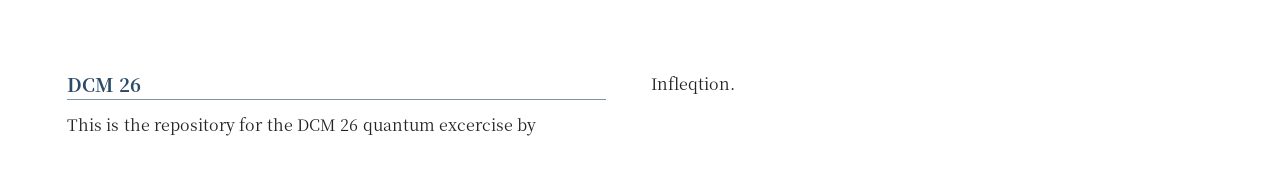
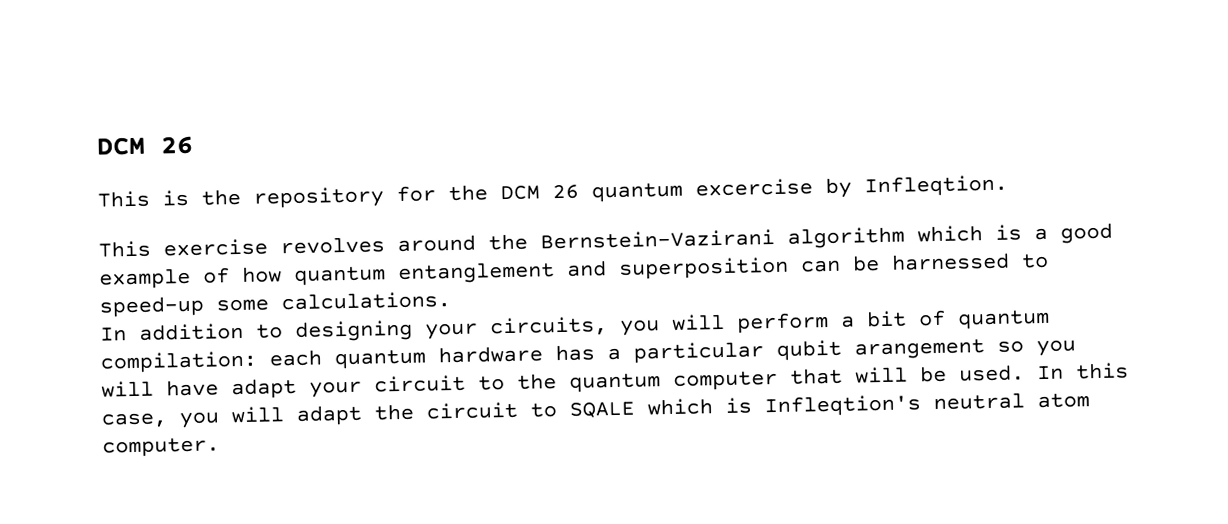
(735, 85) none -> [98,222,1113,258] [99,252,1049,290] [99,291,451,318] [100,309,1050,342] [100,339,1076,374] [101,362,1129,400] [101,392,1090,429] [102,437,220,458] // This exercise revolves around the Bernstein-Vazirani algorithm which is a good example of how quantum entanglement and superposition can be harnessed to speed-up some calculations. // In addition to designing your circuits, you will perform a bit of quantum compilation: each quantum hardware has a particular qubit arangement so you will have adapt your circuit to the quantum computer that will be used. In this case, you will adapt the circuit to SQALE which is Infleqtion's neutral atom computer.

